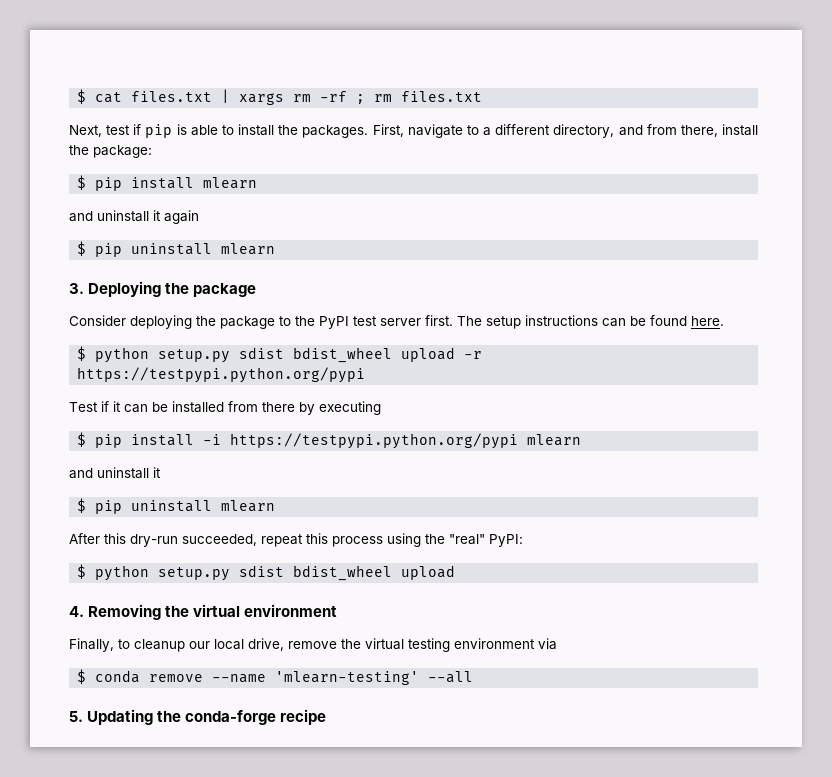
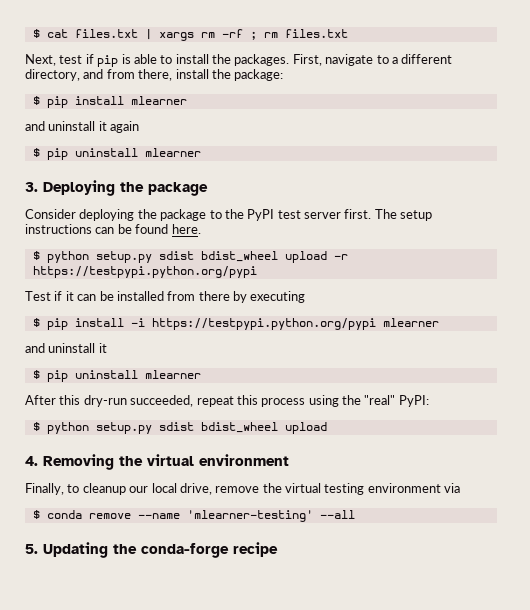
[203,177,258,189] mlearn -> [130,96,187,105] mlearner
[221,243,276,255] mlearn -> [144,148,201,157] mlearner
[527,434,582,446] mlearn -> [382,318,439,327] mlearner
[221,500,276,512] mlearn -> [144,370,201,379] mlearner
[275,671,420,685] 'mlearn-testing' -> [186,510,313,522] 'mlearner-testing'

